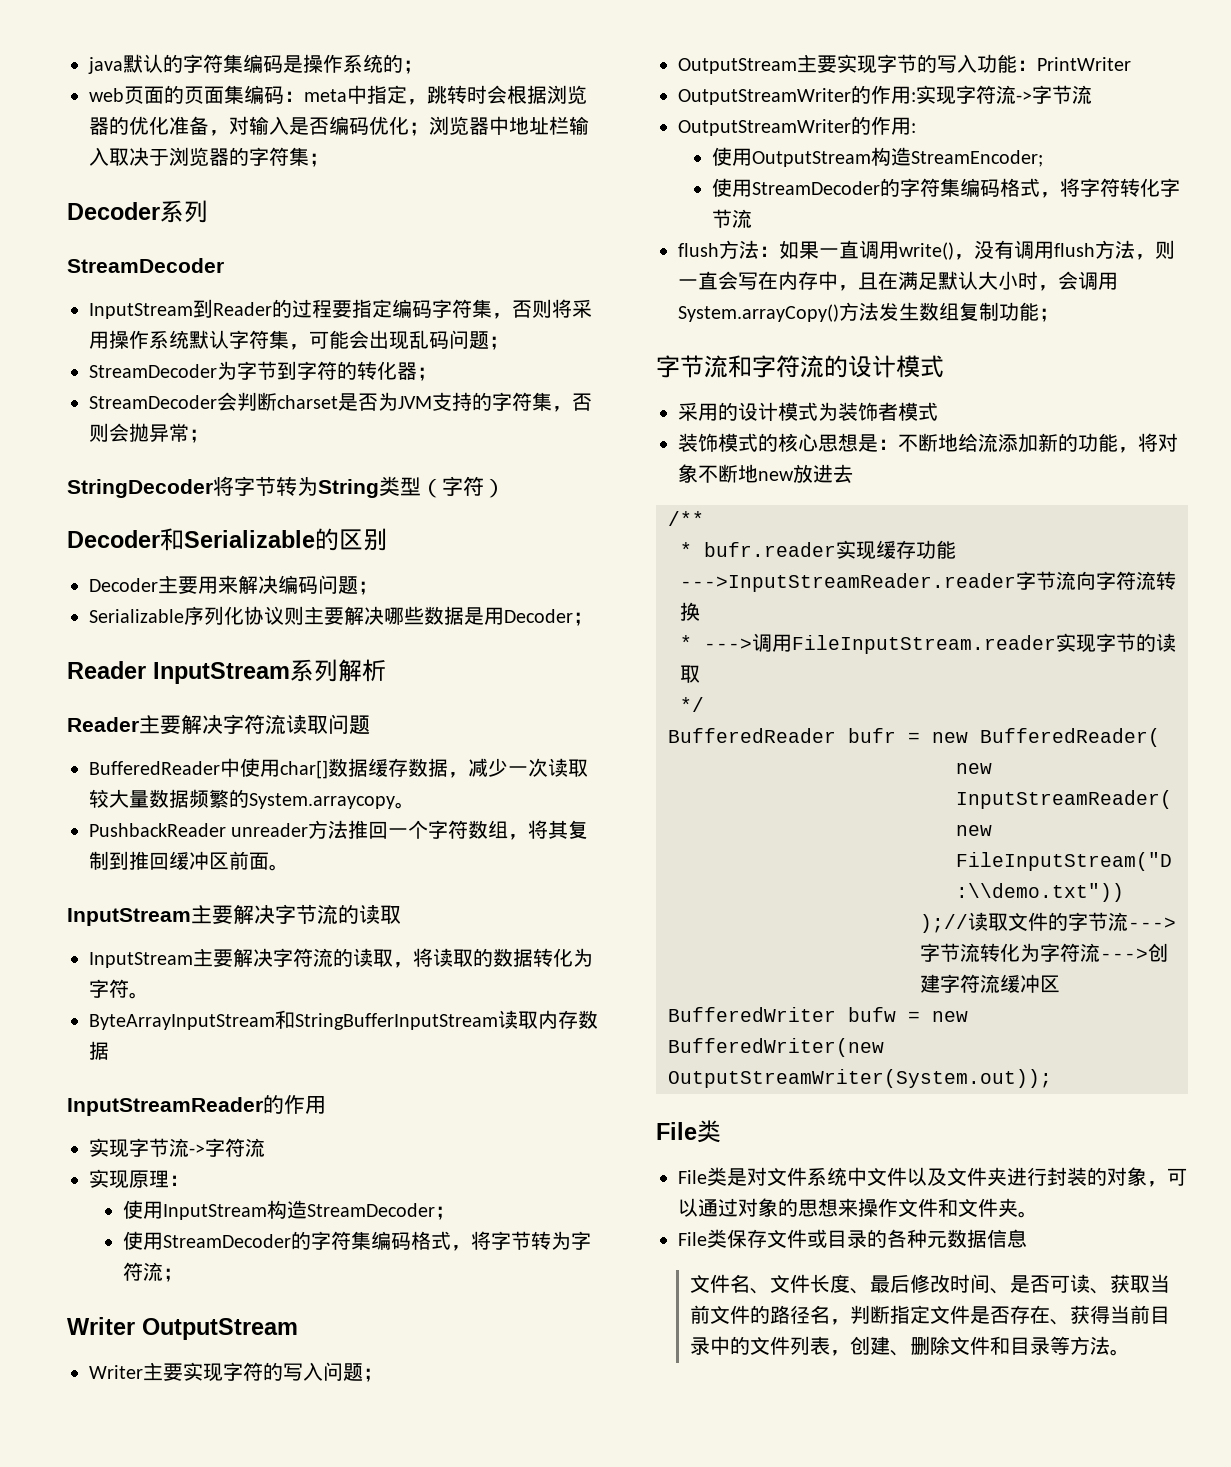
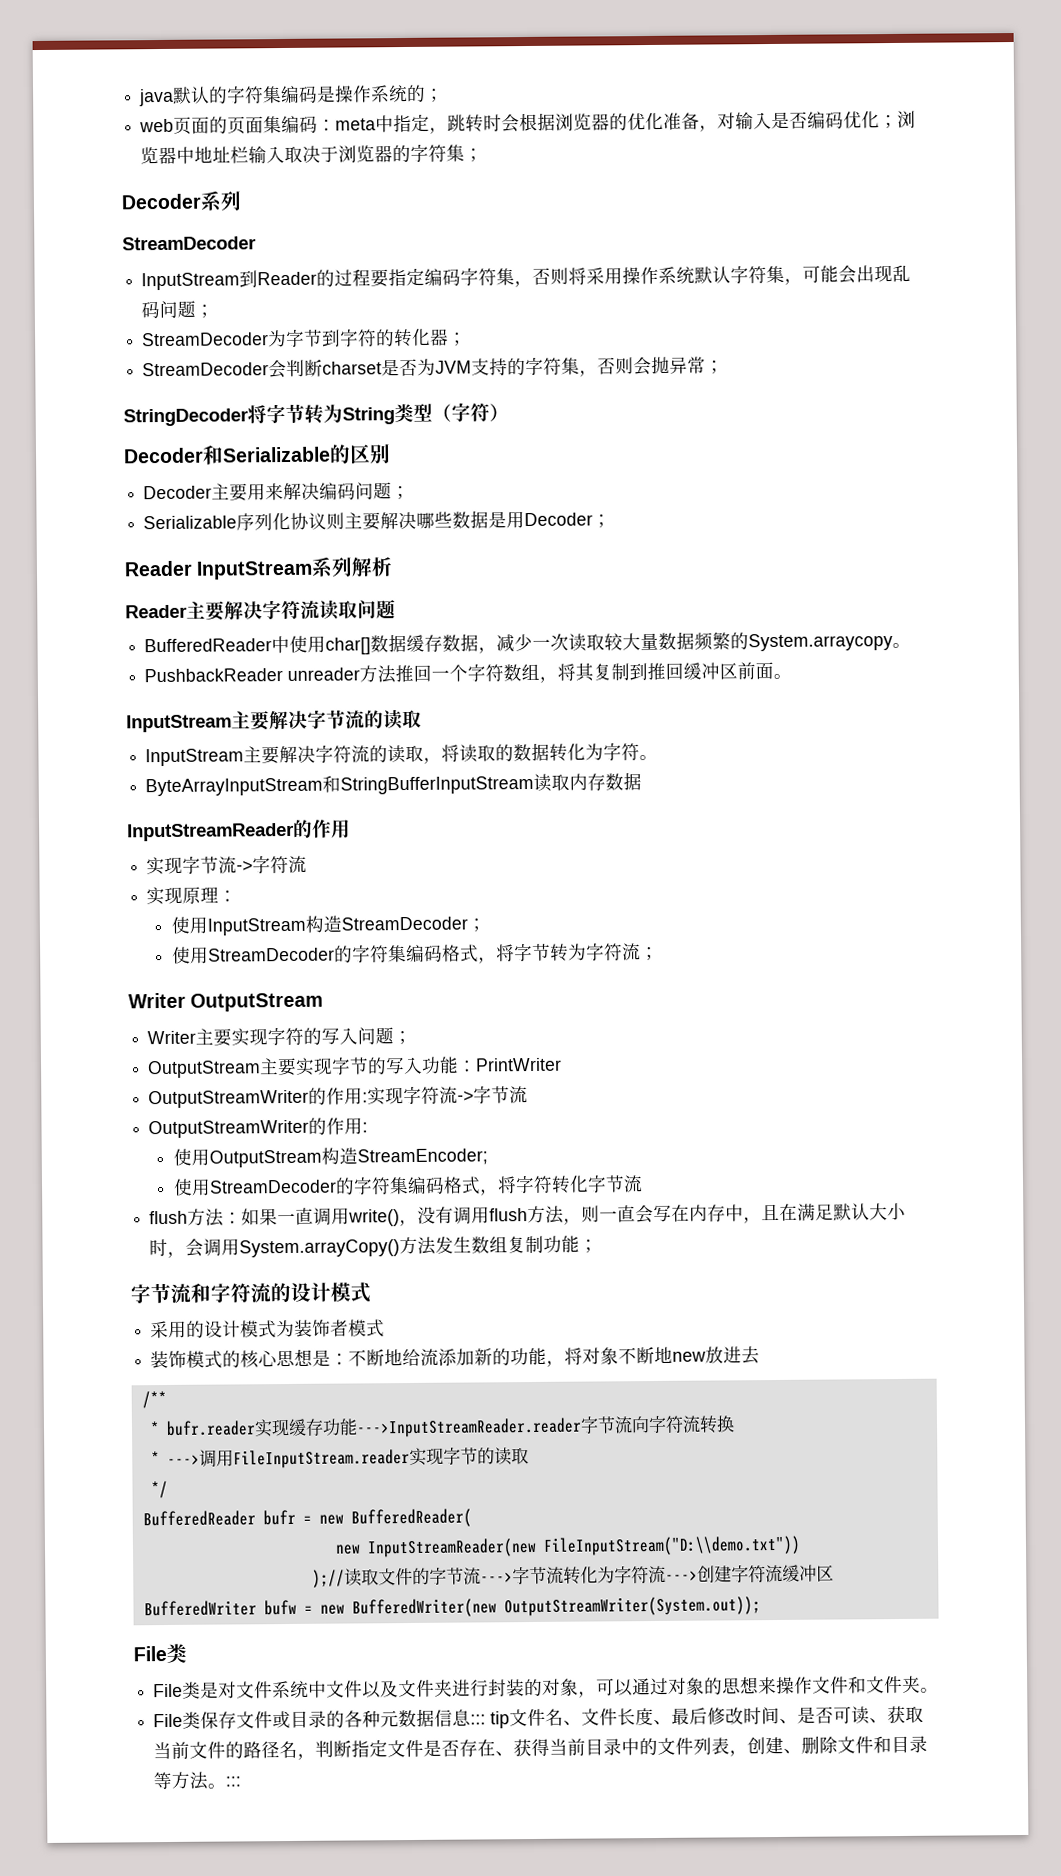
(1027, 1238) // -> [470,1711,511,1729] ::: tip
(1131, 1352) none -> [225,1776,242,1787] :::

